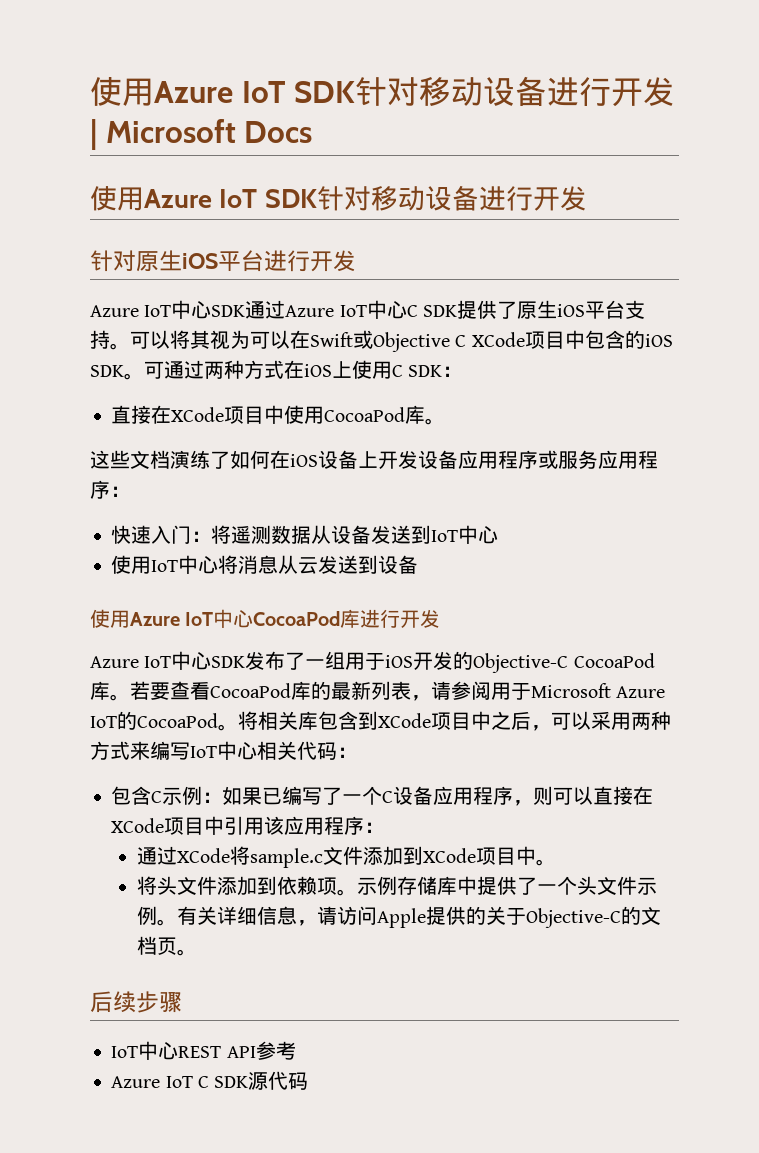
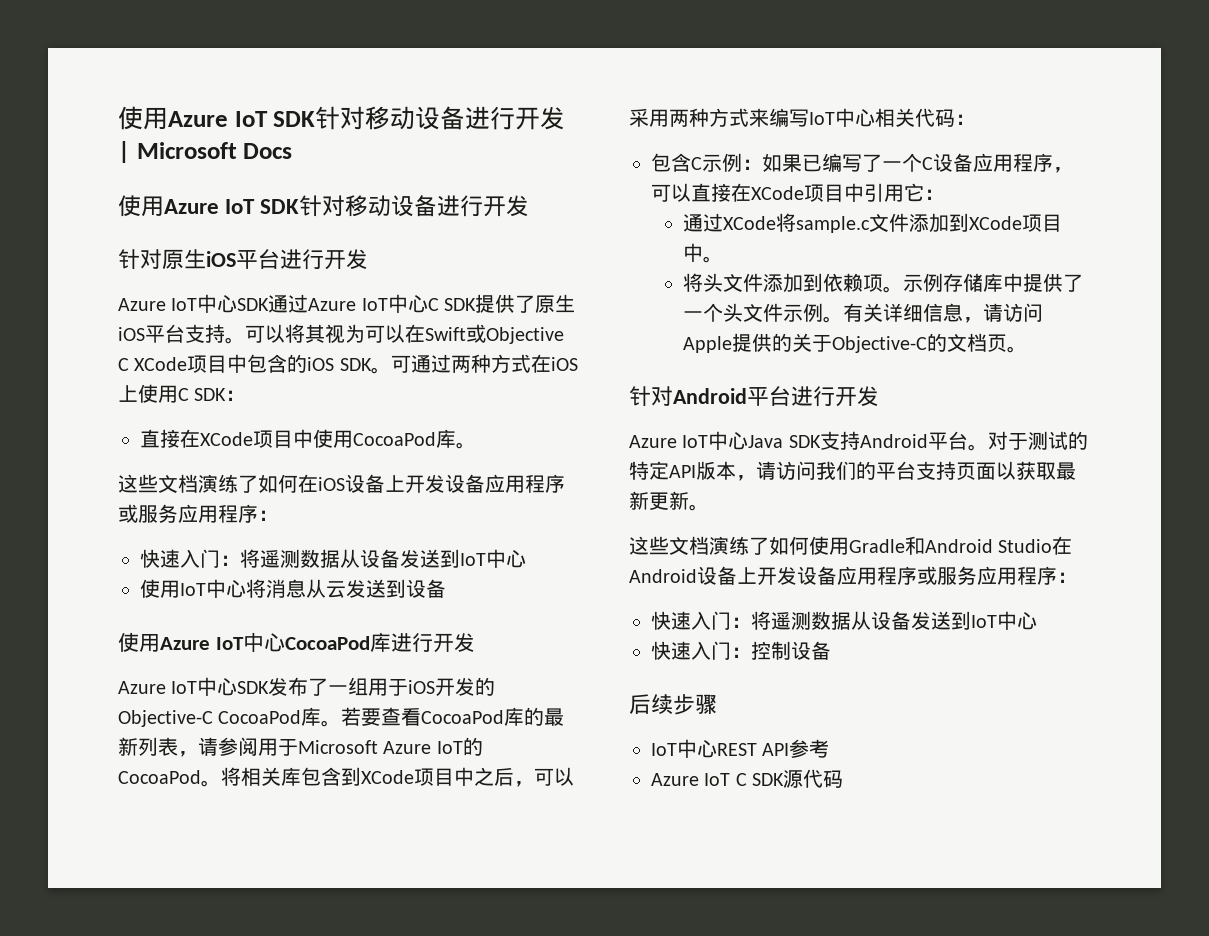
[533,786,554,805] 则 -> (1073, 170) none
[264,816,365,835] 该应用程序 -> [904,183,924,202] 它
(197, 952) none -> [629,386,879,407] [629,431,1088,451] [629,461,1076,481] [629,491,709,511] [629,536,1073,555] [629,566,1077,585] [651,611,1037,630] [651,641,831,660] // 针对Android平台进行开发 // Azure IoT中心Java SDK支持Android平台。对于测试的特定API版本，请访问我们的平台支持页面以获取最新更新。 // 这些文档演练了如何使用Gradle和Android Studio在Android设备上开发设备应用程序或服务应用程序： // 快速入门：将遥测数据从设备发送到IoT中心 // 快速入门：控制设备

